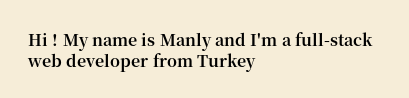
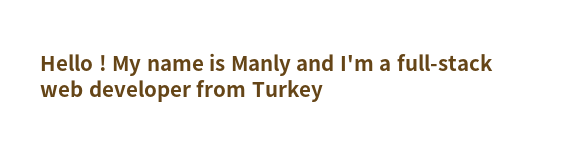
[28,33,48,46] Hi -> [40,54,93,71] Hello

